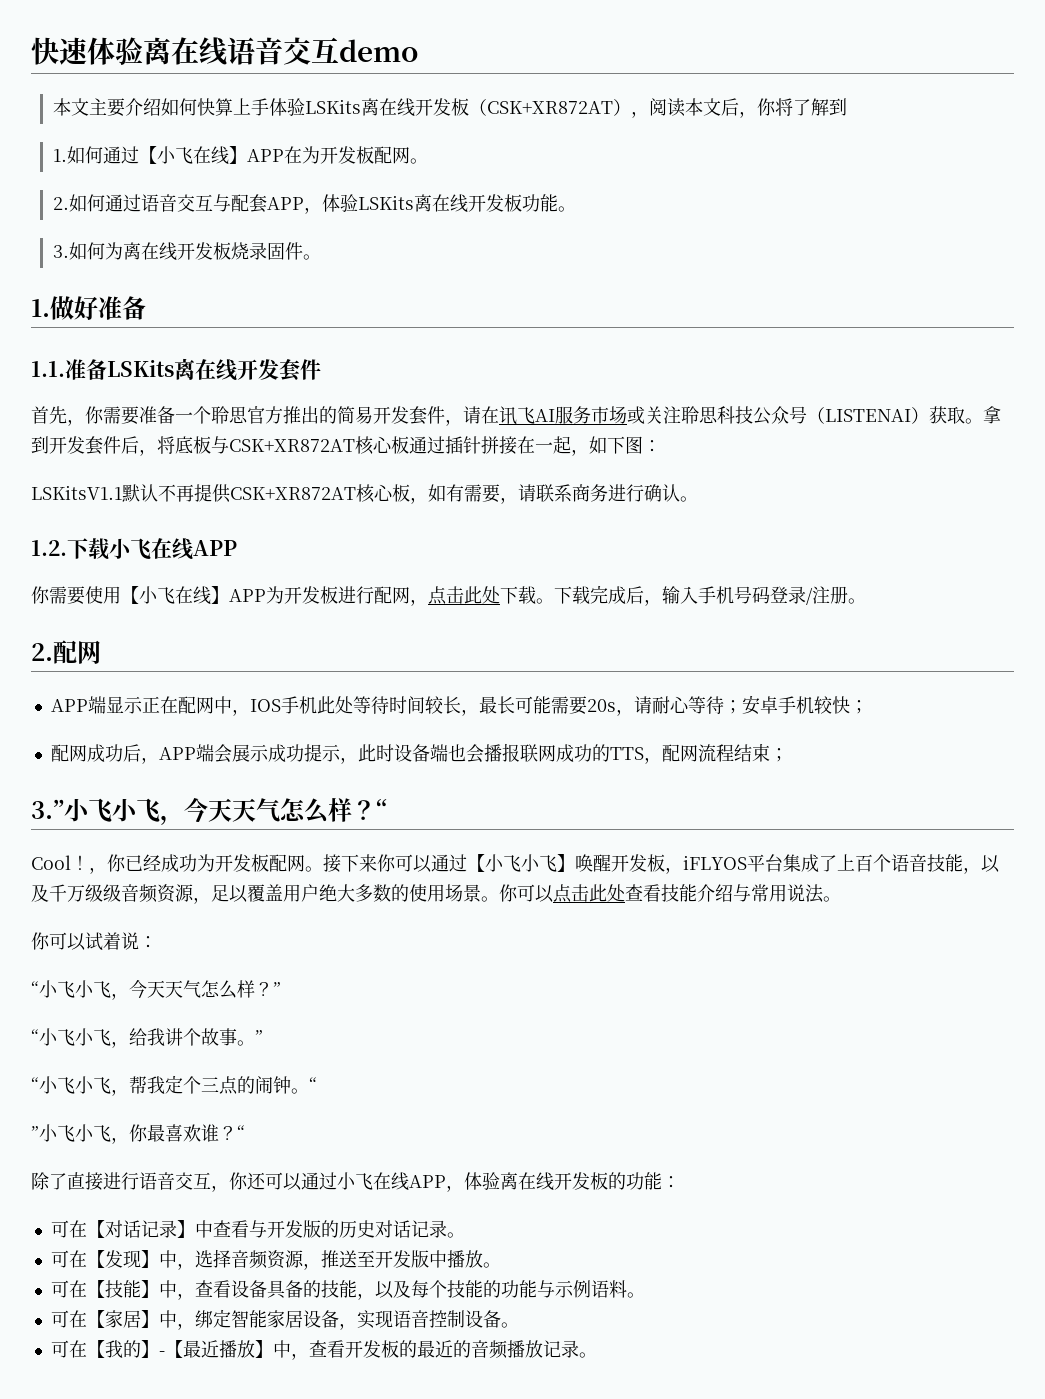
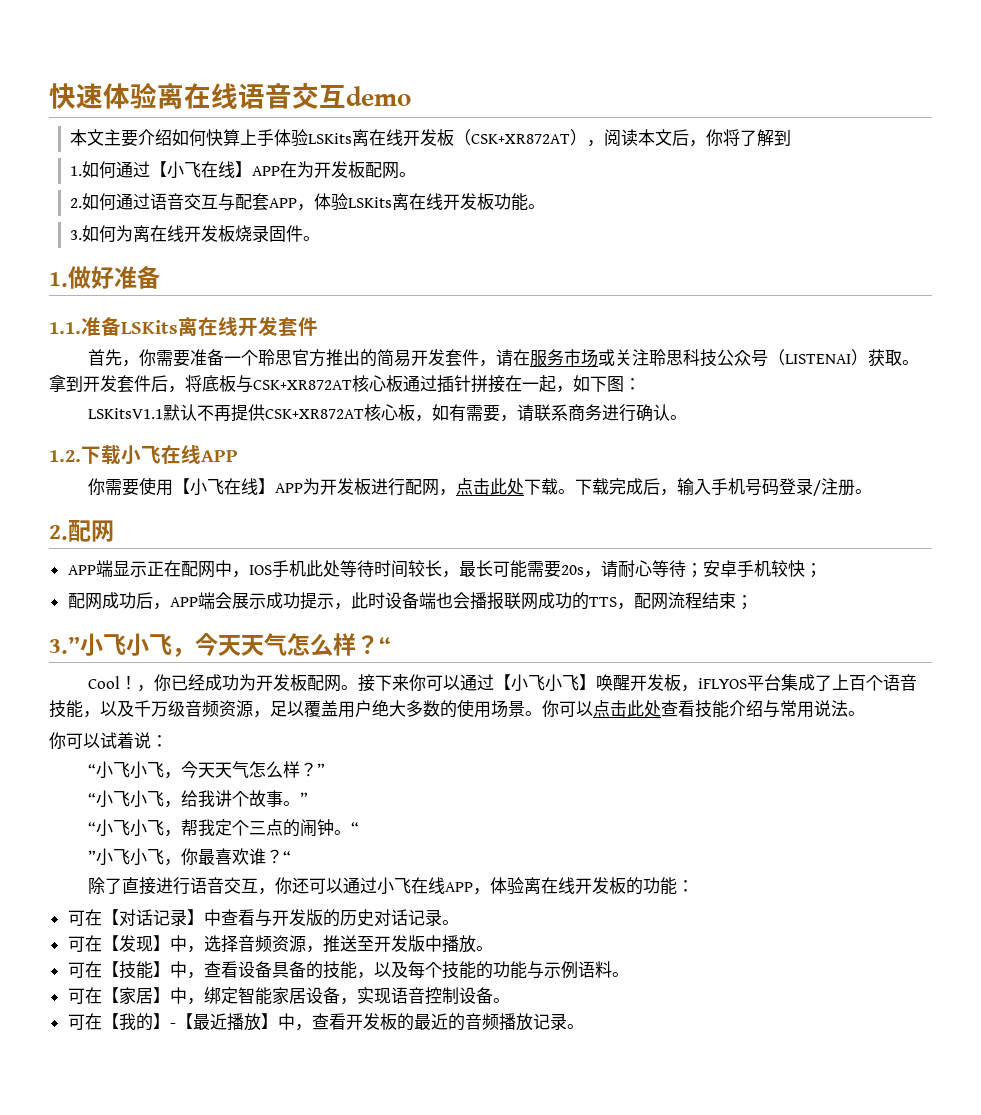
[499,406,555,425] 讯飞AI -> (530, 357) none
[103,884,121,902] 级 -> (185, 708) none

